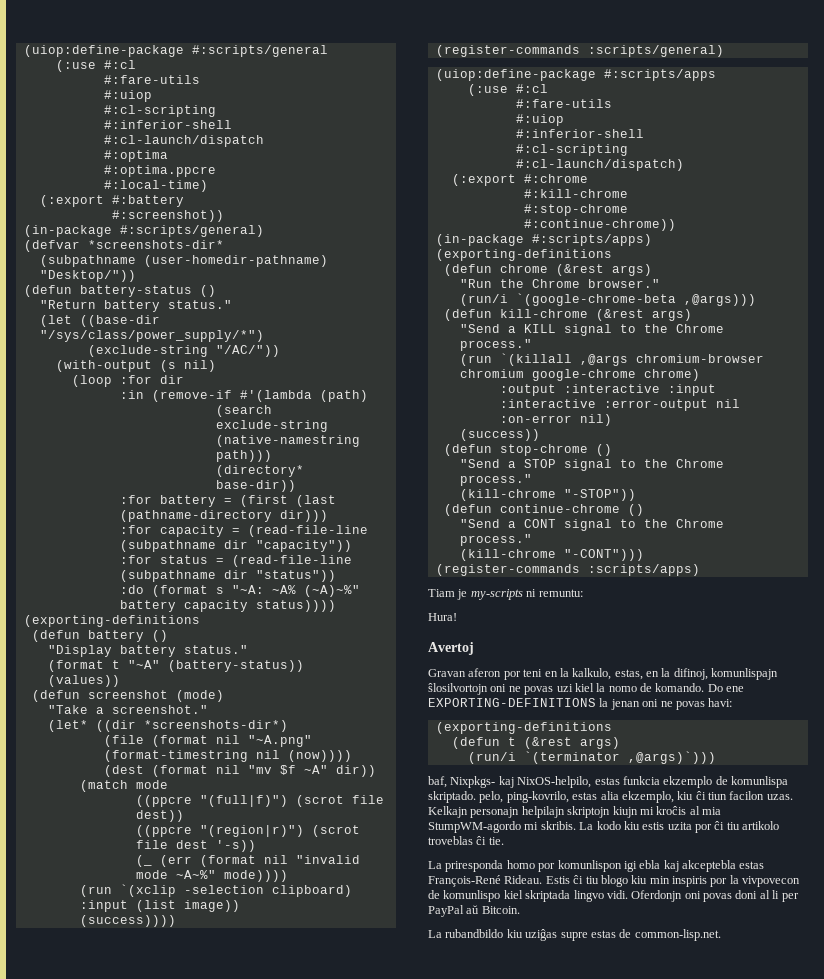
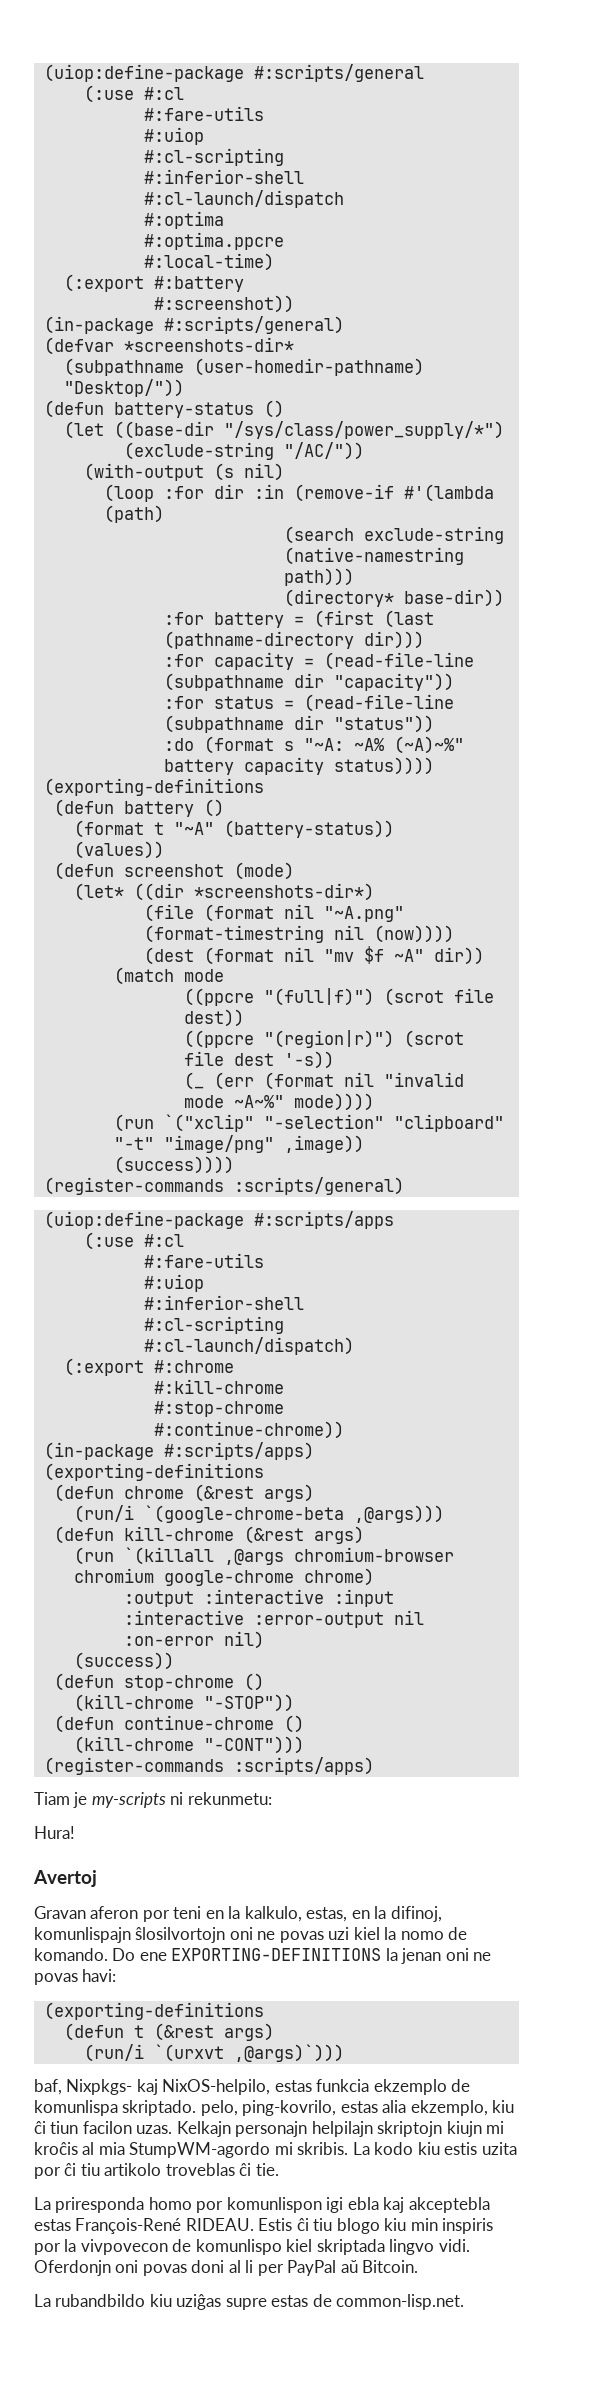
[39,300,232,312] // "Return battery status." -> (284, 409) none
(184, 379) // -> (244, 491) none
[47,645,248,657] // "Display battery status." -> (224, 808) none
[47,705,208,714] // "Take a screenshot." -> (294, 871) none
[119,884,352,897] [79,900,240,912] `(xclip -selection clipboard) :input (list image)) -> [163,1114,504,1132] [113,1135,364,1153] `("xclip" "-selection" "clipboard" "-t" "image/png" ,image))
[459,279,660,288] // "Run the Chrome browser." -> (314, 1493) none
[459,324,724,336] [459,339,532,351] // "Send a KILL signal to the Chrome process." -> (364, 1535) none
[459,459,724,471] [459,474,532,486] // "Send a STOP signal to the Chrome process." -> (264, 1682) none
[459,519,724,531] [459,534,532,546] // "Send a CONT signal to the Chrome process." -> (304, 1724) none
[538,589,583,597] remuntu: -> [187,1792,272,1805] rekunmetu:
[523,751,620,764] `(terminator -> [153,2044,224,2062] `(urxvt
[504,875,543,884] Rideau. -> [185,2218,254,2231] RIDEAU.

